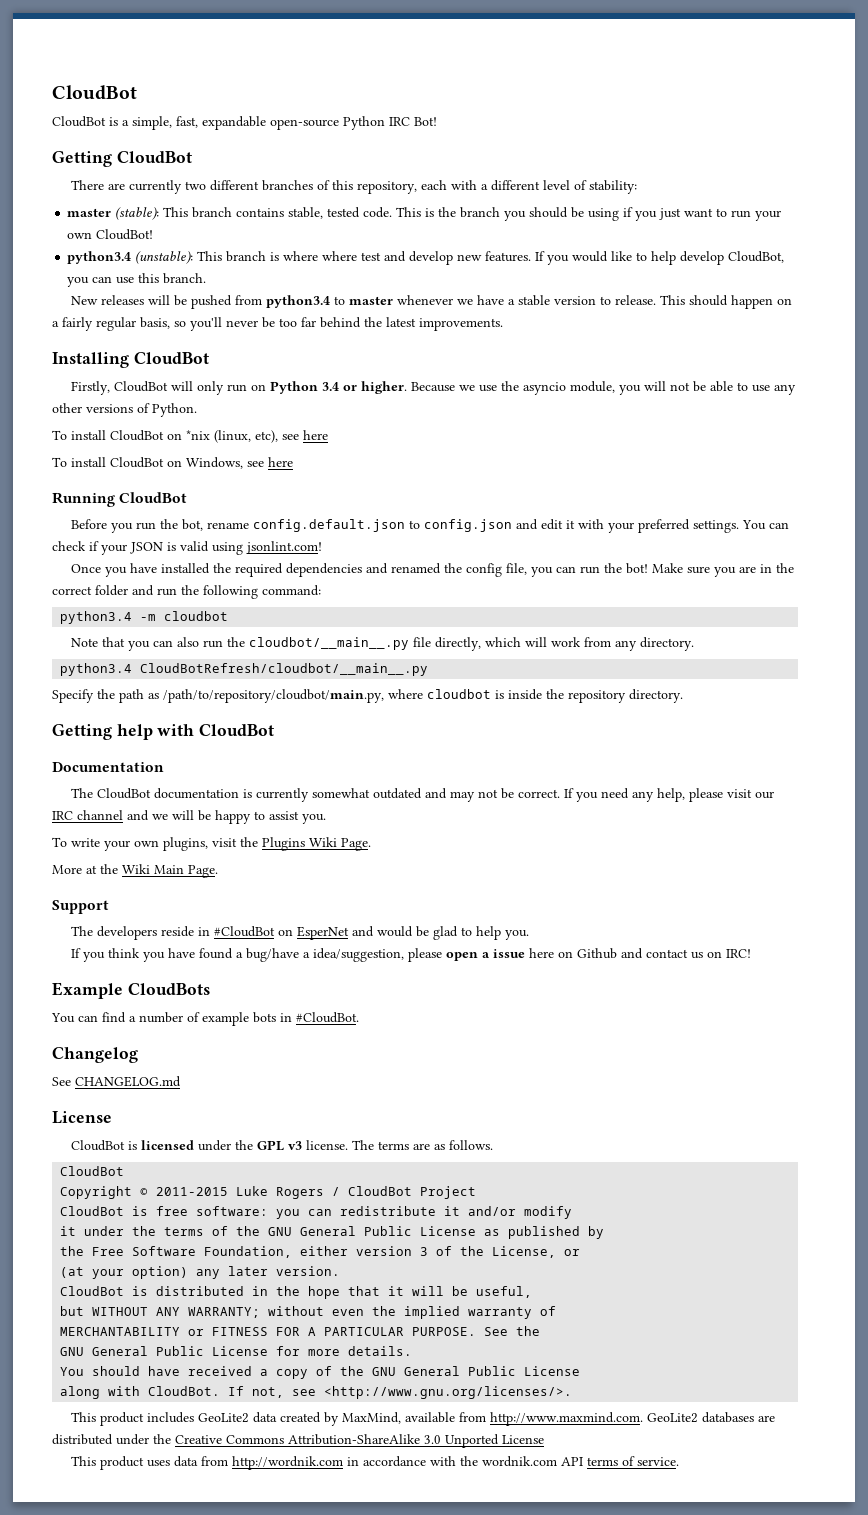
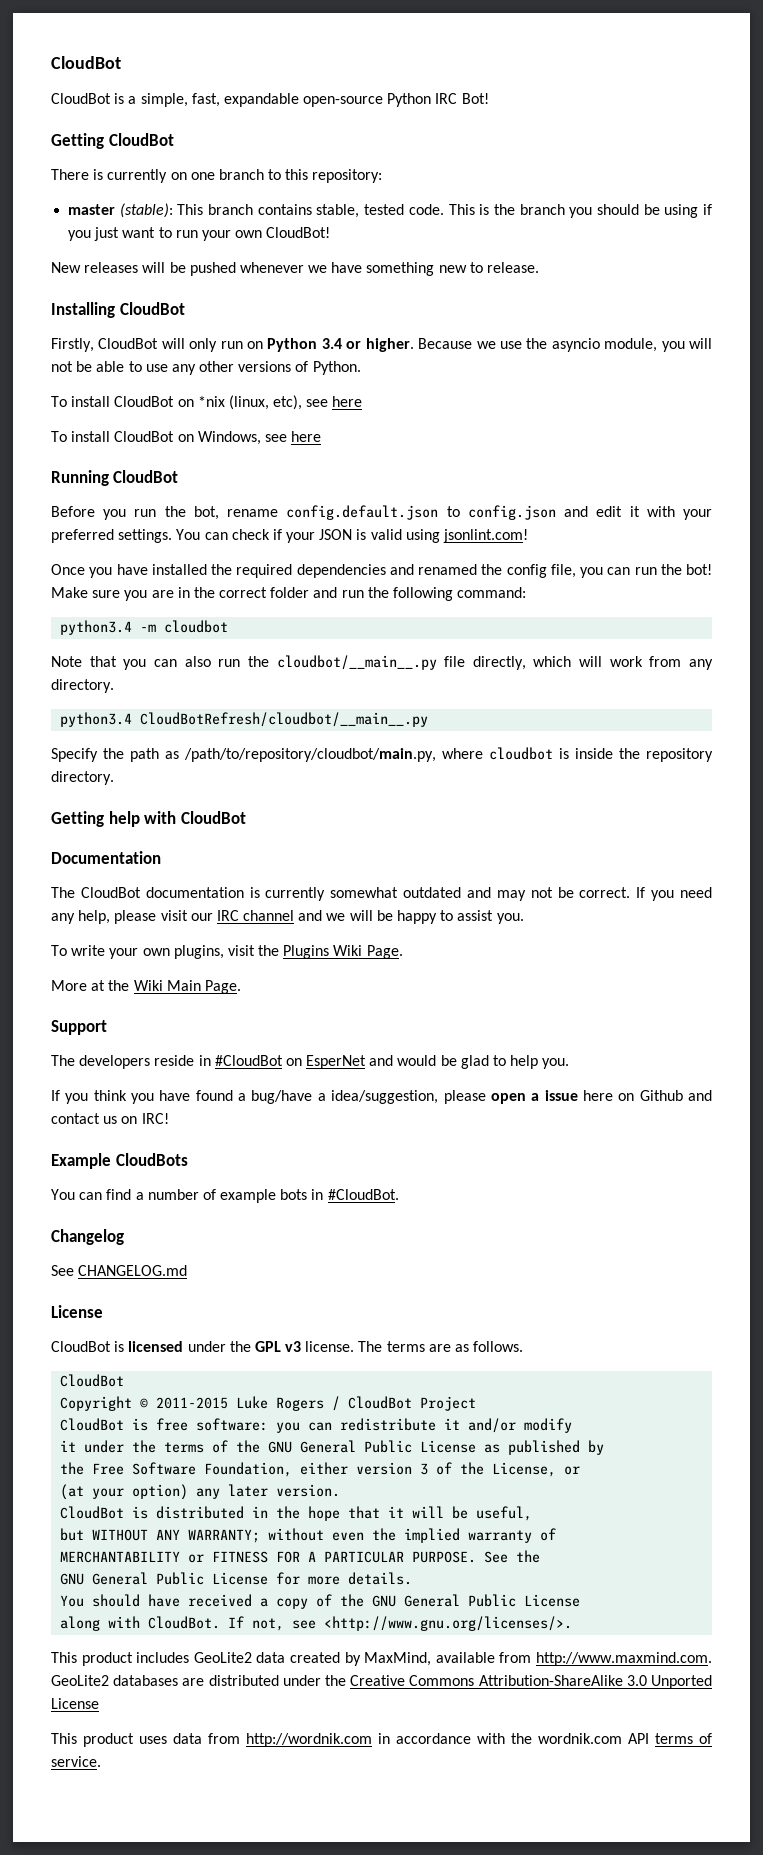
[108,180,638,194] are currently two different branches of this repository, each with a different level of stability: -> [93,169,383,183] is currently on one branch to this repository:
[67,251,785,265] [67,273,207,287] // python3.4 (unstable): This branch is where where test and develop new features. If you would like to help develop CloudBot, you can use this branch. -> (331, 232) none
[235,295,793,309] [52,317,503,331] from python3.4 to master whenever we have a stable version to release. This should happen on a fairly regular basis, so you'll never be too far behind the latest improvements. -> [239,262,540,276] whenever we have something new to release.

